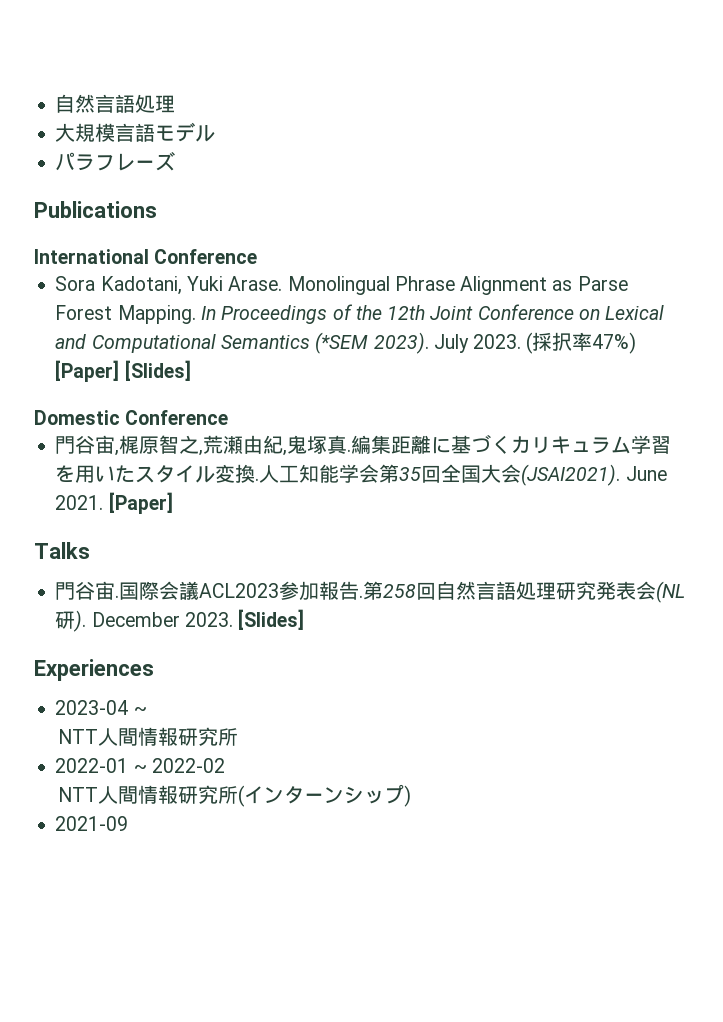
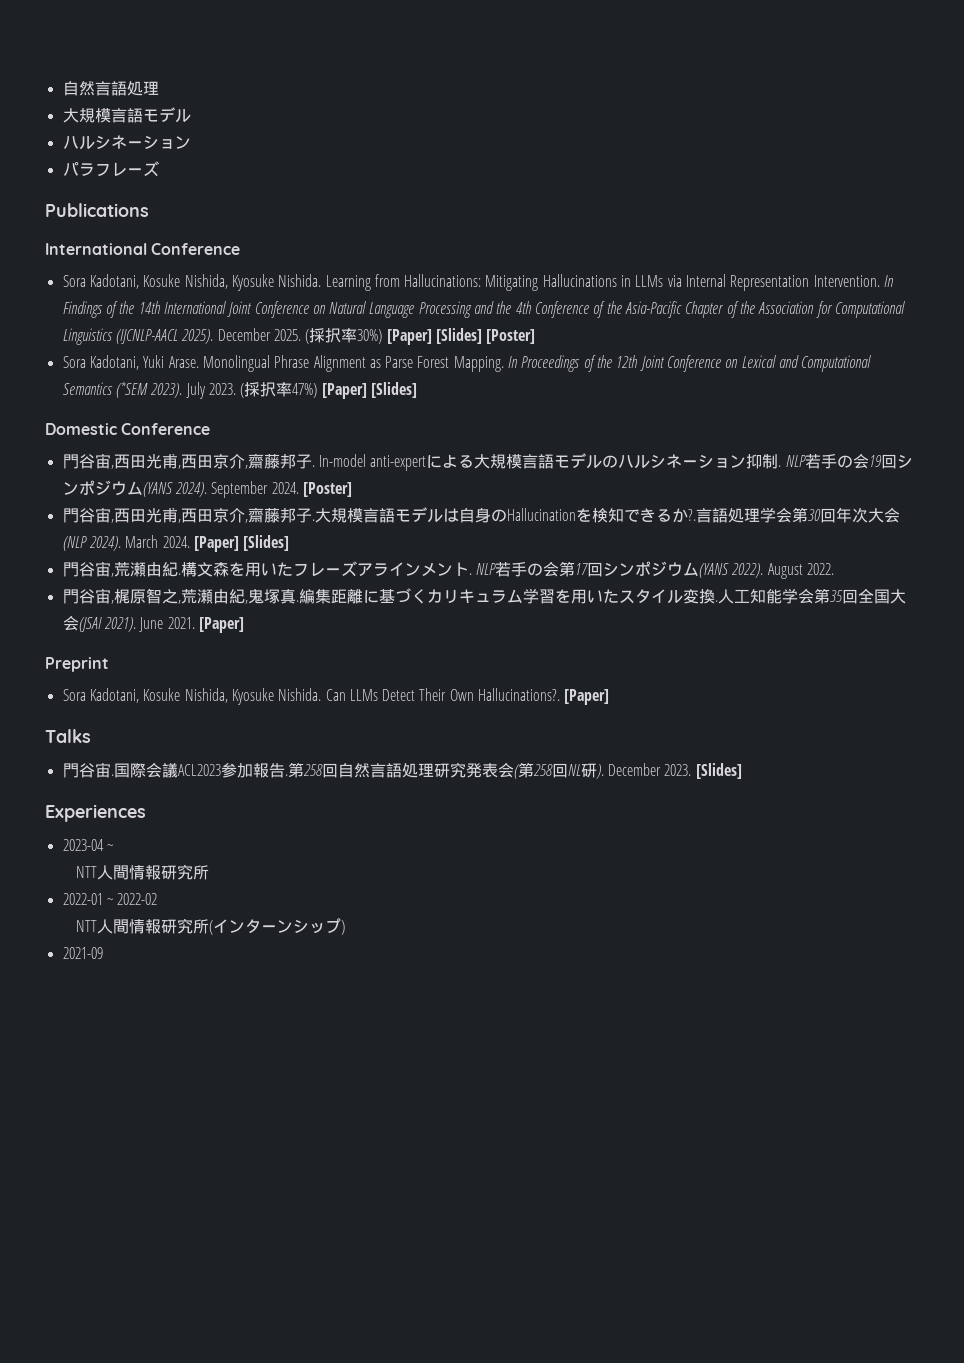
(216, 133) none -> [62,135,191,150] // ハルシネーション
(258, 256) none -> [62,274,895,291] [62,301,905,318] [62,328,536,345] // Sora Kadotani, Kosuke Nishida, Kyosuke Nishida. Learning from Hallucinations: Mitigating Hallucinations in LLMs via Internal Representation Intervention. In Findings of the 14th International Joint Conference on Natural Language Processing and the 4th Conference of the Asia-Pacific Chapter of the Association for Computational Linguistics (IJCNLP-AACL 2025). December 2025. (採択率30%) [Paper] [Slides] [Poster]
(229, 417) none -> [62,453,913,471] [62,480,352,498] [62,507,900,523] [62,535,290,552] [62,561,834,579] // 門谷宙,西田光甫,西田京介,齋藤邦子. In-model anti-expertによる大規模言語モデルのハルシネーション抑制. NLP若手の会19回シンポジウム(YANS 2024). September 2024. [Poster] // 門谷宙,西田光甫,西田京介,齋藤邦子.大規模言語モデルは自身のHallucinationを検知できるか?.言語処理学会第30回年次大会(NLP 2024). March 2024. [Paper] [Slides] // 門谷宙,荒瀬由紀.構文森を用いたフレーズアラインメント. NLP若手の会第17回シンポジウム(YANS 2022). August 2022.
[521,464,621,486] (JSAI2021). -> [78,617,136,632] (JSAI 2021).
(173, 503) none -> [45,657,109,672] [62,688,610,705] // Preprint // Sora Kadotani, Kosuke Nishida, Kyosuke Nishida. Can LLMs Detect Their Own Hallucinations?. [Paper]
[656,581,686,603] (NL -> [513,762,581,779] (第258回NL

